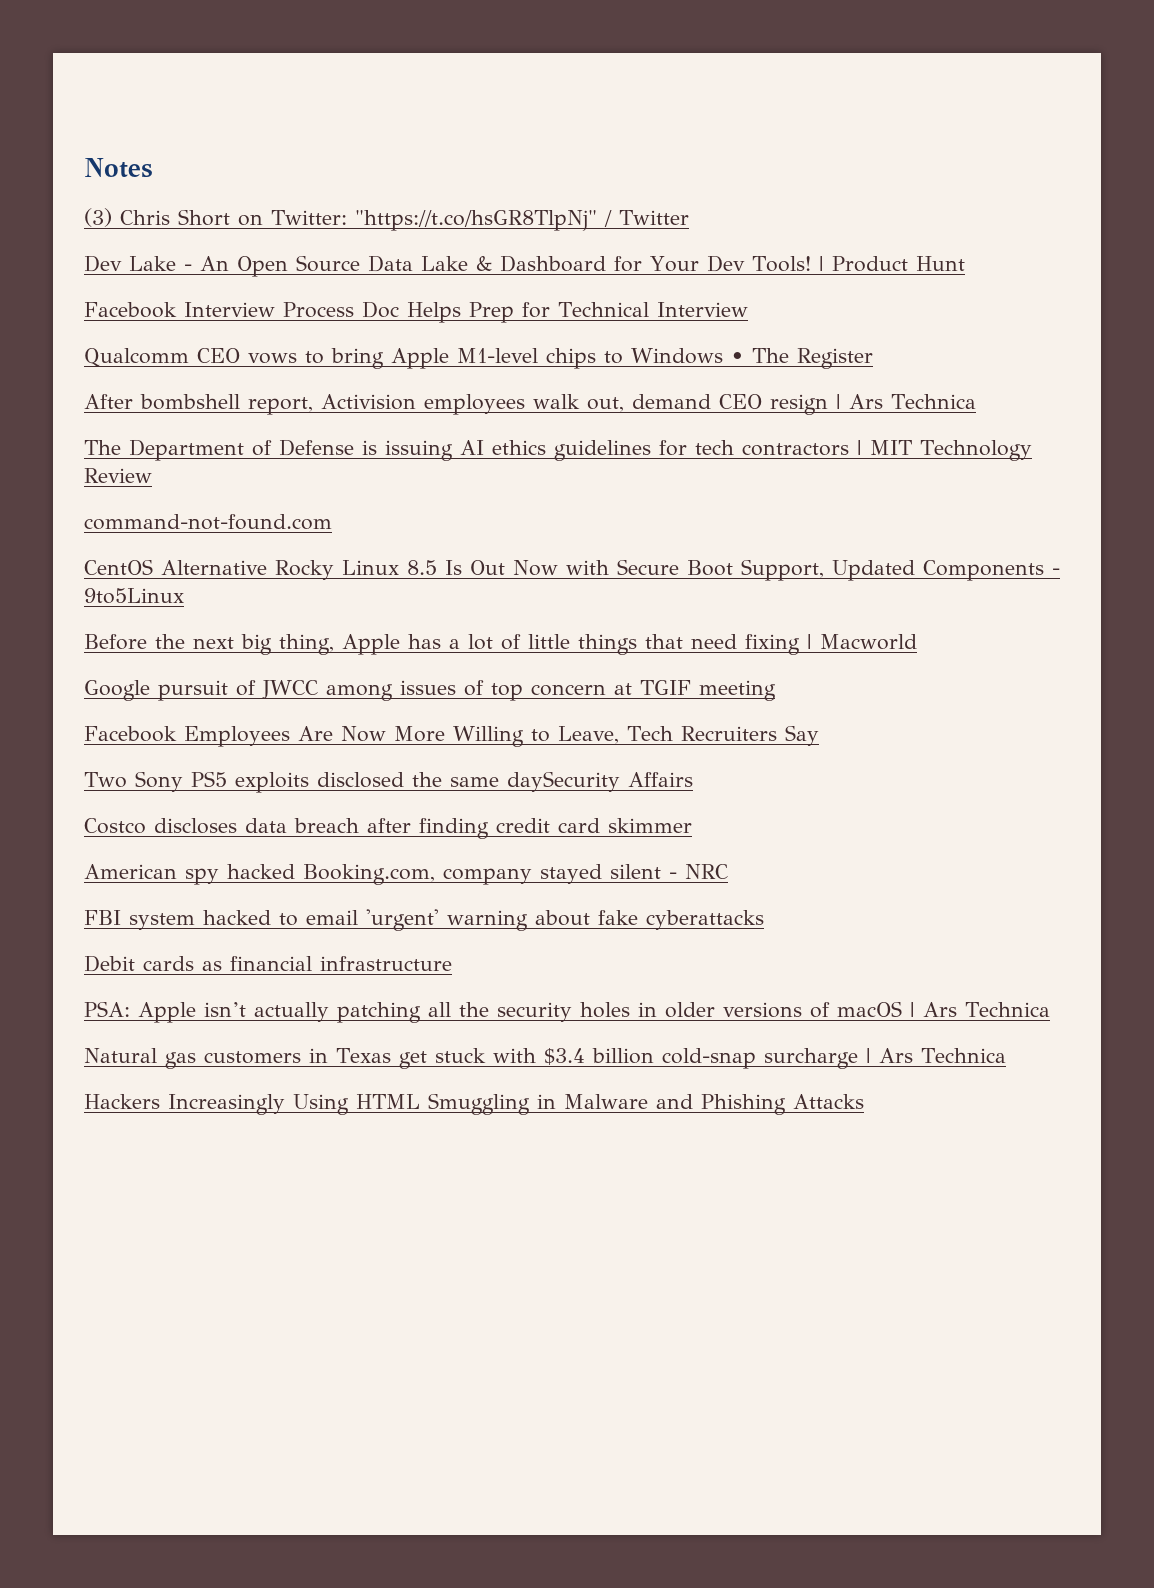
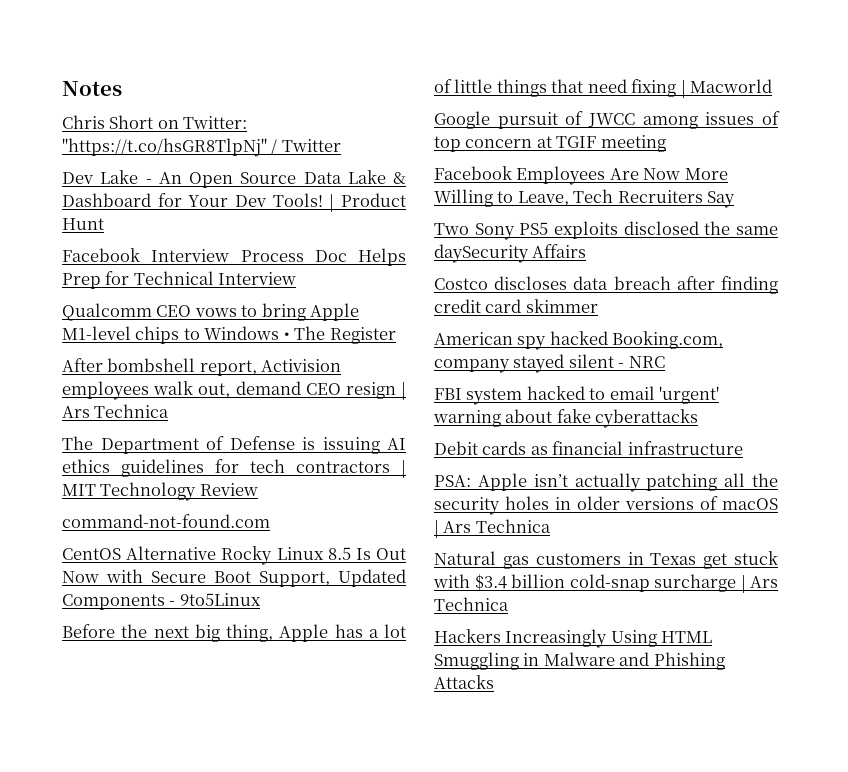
[84,208,112,227] (3) -> (122, 88) none

